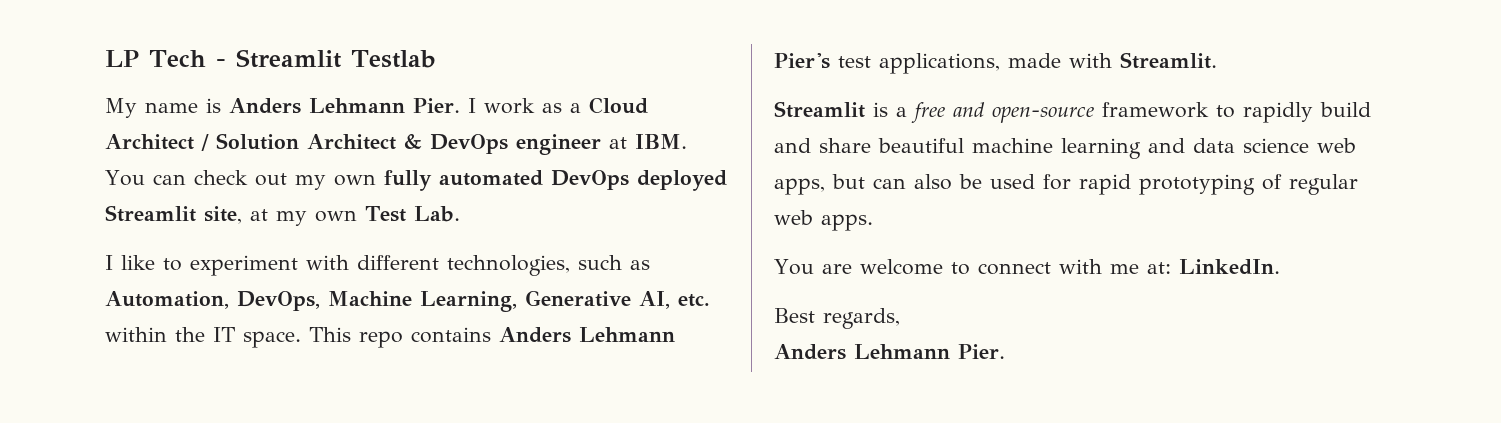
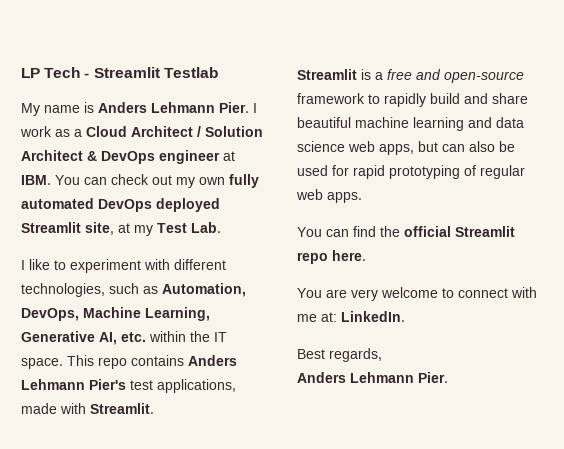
[315,210,357,222] own -> (153, 230) none
(873, 222) none -> [297,226,515,237] [297,250,366,264] // You can find the official Streamlit repo here.
(852, 269) none -> [351,289,378,301] very

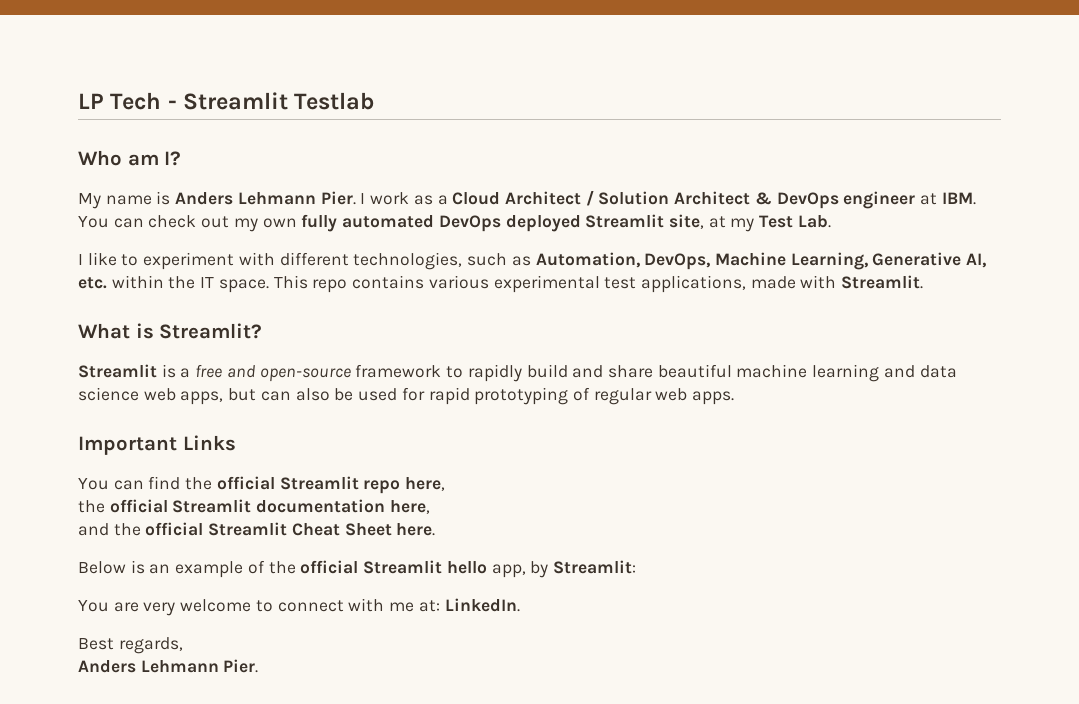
(218, 72) none -> [78,150,182,166] // Who am I?
[188,355,237,366] [21,379,126,390] Anders Lehmann Pier's -> [428,275,600,293] various experimental
(154, 408) none -> [78,323,263,339] // What is Streamlit?
(362, 197) none -> [78,435,236,455] // Important Links
[332,250,366,261] here. -> [405,477,446,491] [78,499,430,514] [78,522,436,536] [78,560,636,578] here, // the official Streamlit documentation here, // and the official Streamlit Cheat Sheet here. // Below is an example of the official Streamlit hello app, by Streamlit:

